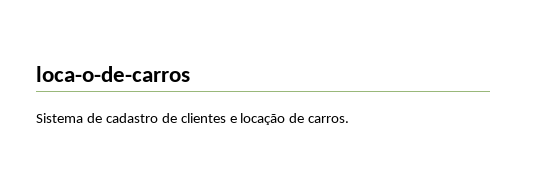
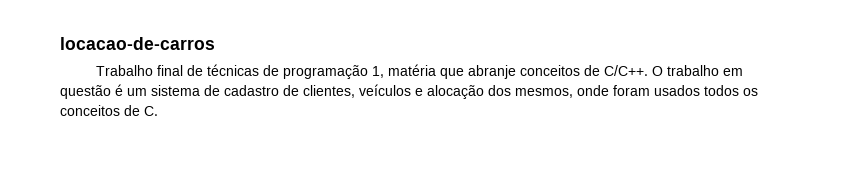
[36,66,190,82] [36,113,350,125] loca-o-de-carros // Sistema de cadastro de clientes e locação de carros. -> [60,37,215,50] [95,64,743,79] [60,84,758,99] [60,105,158,116] locacao-de-carros // Trabalho final de técnicas de programação 1, matéria que abranje conceitos de C/C++. O trabalho em questão é um sistema de cadastro de clientes, veículos e alocação dos mesmos, onde foram usados todos os conceitos de C.

